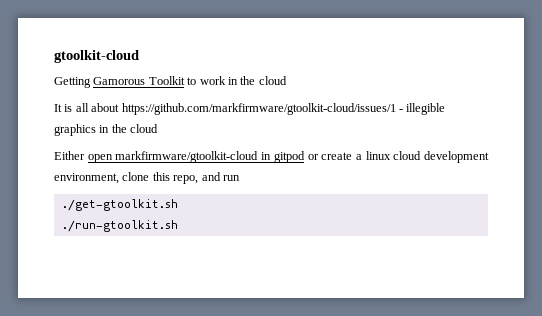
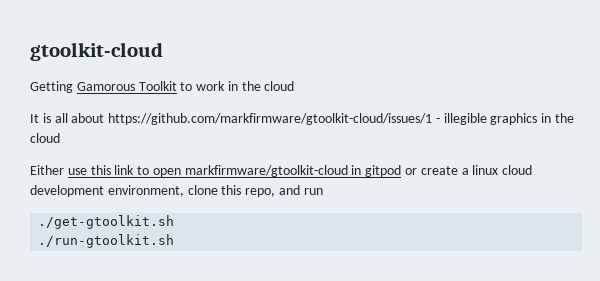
(85, 155) none -> [67,165,150,175] use this link to

